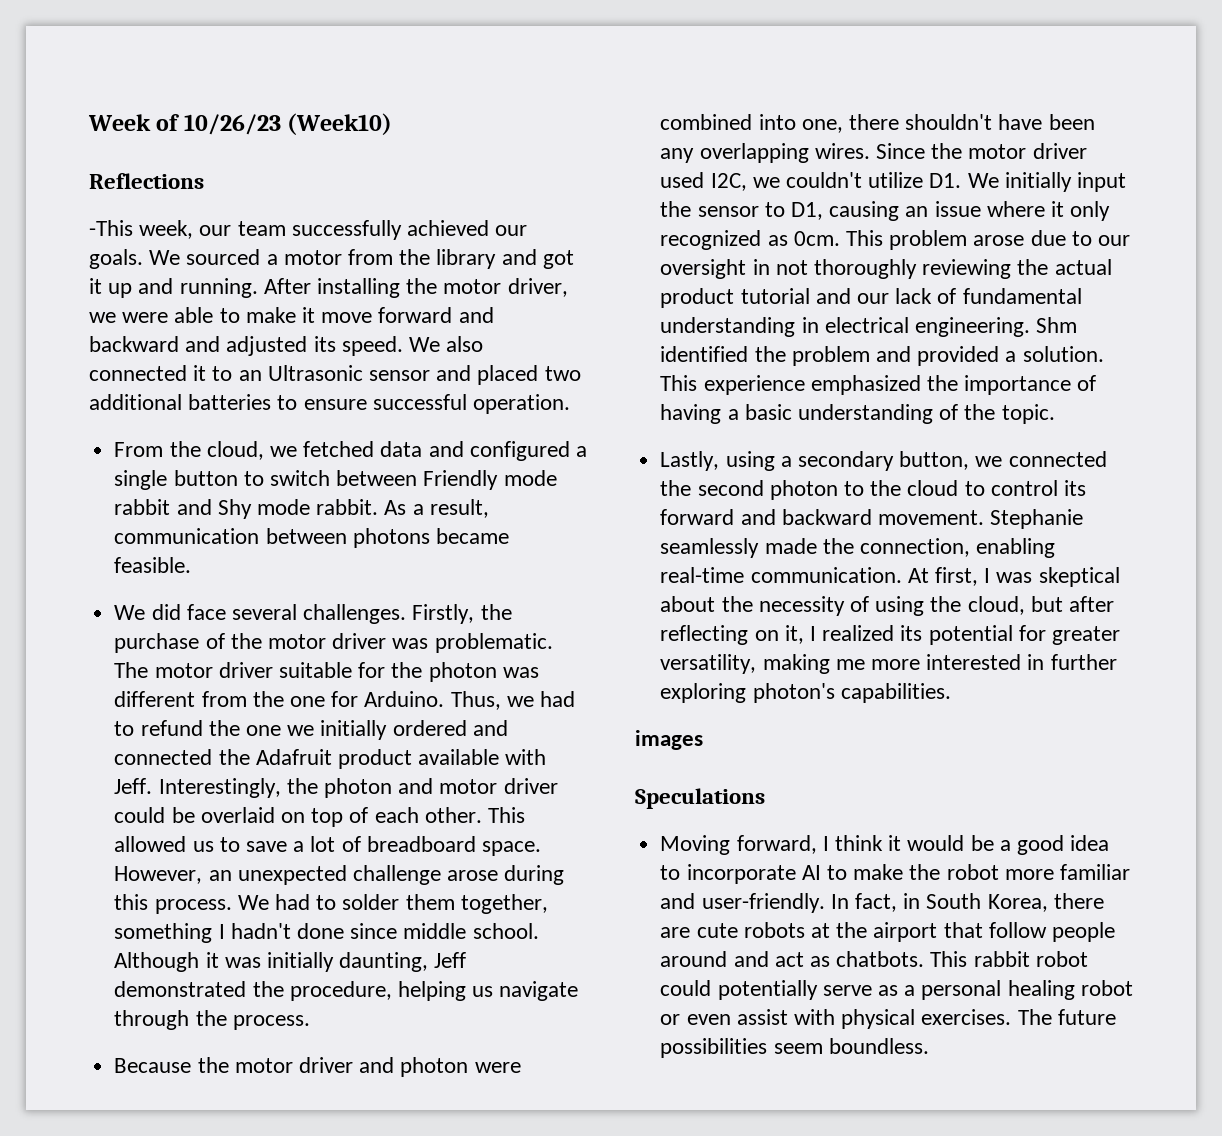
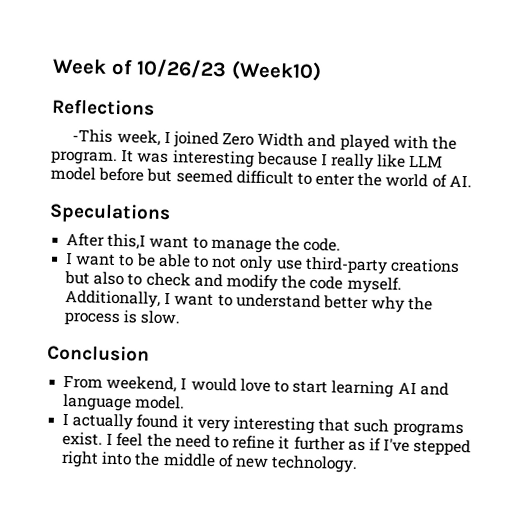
[199,220,528,240] [89,249,574,269] [89,278,568,298] [89,307,494,323] [89,336,484,356] [89,365,581,385] [89,394,571,414] [114,441,587,461] [114,470,557,490] [114,499,489,519] [114,528,509,548] [114,557,192,573] [114,604,512,624] [114,633,553,653] [114,662,539,682] [114,691,575,710] [114,720,508,740] [114,749,547,769] [114,778,558,798] [114,807,525,827] [114,836,541,856] [114,865,565,885] [114,894,548,914] [114,923,539,943] [114,952,467,972] [114,981,579,1001] [114,1010,310,1030] [114,1057,521,1077] [660,114,1095,133] [660,143,1087,163] [660,172,1126,192] [660,201,1111,221] [660,230,1130,250] [660,259,1112,279] [660,288,1082,308] [660,317,1078,337] [660,346,1104,366] [660,375,1097,395] [660,404,1055,424] [660,451,1107,471] [660,480,1086,500] [660,509,1084,529] [660,538,1056,558] [660,567,1120,587] [660,596,1114,616] [660,625,1120,645] [660,654,1117,674] [660,683,951,703] [635,730,703,750] [635,788,765,809] [660,835,1110,855] [660,864,1130,884] [660,893,1104,913] [660,922,1115,942] [660,951,1088,967] [660,980,1133,1000] [660,1009,1116,1029] [660,1038,929,1058] our team successfully achieved our goals. We sourced a motor from the library and got it up and running. After installing the motor driver, we were able to make it move forward and backward and adjusted its speed. We also connected it to an Ultrasonic sensor and placed two additional batteries to ensure successful operation. // From the cloud, we fetched data and configured a single button to switch between Friendly mode rabbit and Shy mode rabbit. As a result, communication between photons became feasible. // We did face several challenges. Firstly, the purchase of the motor driver was problematic. The motor driver suitable for the photon was different from the one for Arduino. Thus, we had to refund the one we initially ordered and connected the Adafruit product available with Jeff. Interestingly, the photon and motor driver could be overlaid on top of each other. This allowed us to save a lot of breadboard space. However, an unexpected challenge arose during this process. We had to solder them together, something I hadn't done since middle school. Although it was initially daunting, Jeff demonstrated the procedure, helping us navigate through the process. // Because the motor driver and photon were combined into one, there shouldn't have been any overlapping wires. Since the motor driver used I2C, we couldn't utilize D1. We initially input the sensor to D1, causing an issue where it only recognized as 0cm. This problem arose due to our oversight in not thoroughly reviewing the actual product tutorial and our lack of fundamental understanding in electrical engineering. Shm identified the problem and provided a solution. This experience emphasized the importance of having a basic understanding of the topic. // Lastly, using a secondary button, we connected the second photon to the cloud to control its forward and backward movement. Stephanie seamlessly made the connection, enabling real-time communication. At first, I was skeptical about the necessity of using the cloud, but after reflecting on it, I realized its potential for greater versatility, making me more interested in further exploring photon's capabilities. // images // Speculations // Moving forward, I think it would be a good idea to incorporate AI to make the robot more familiar and user-friendly. In fact, in South Korea, there are cute robots at the airport that follow people around and act as chatbots. This rabbit robot could potentially serve as a personal healing robot or even assist with physical exercises. The future possibilities seem boundless. -> [163,130,458,152] [50,149,444,171] [50,166,472,188] [49,202,171,225] [66,233,342,254] [65,252,460,275] [64,270,402,294] [65,289,434,313] [64,310,182,327] [47,344,150,362] [63,374,449,398] [63,393,186,412] [62,412,464,438] [62,431,472,457] [61,450,359,473] I joined Zero Width and played with the program. It was interesting because I really like LLM model before but seemed difficult to enter the world of AI. // Speculations // After this,I want to manage the code. // I want to be able to not only use third-party creations but also to check and modify the code myself. Additionally, I want to understand better why the process is slow. // Conclusion // From weekend, I would love to start learning AI and language model. // I actually found it very interesting that such programs exist. I feel the need to refine it further as if I've stepped right into the middle of new technology.

